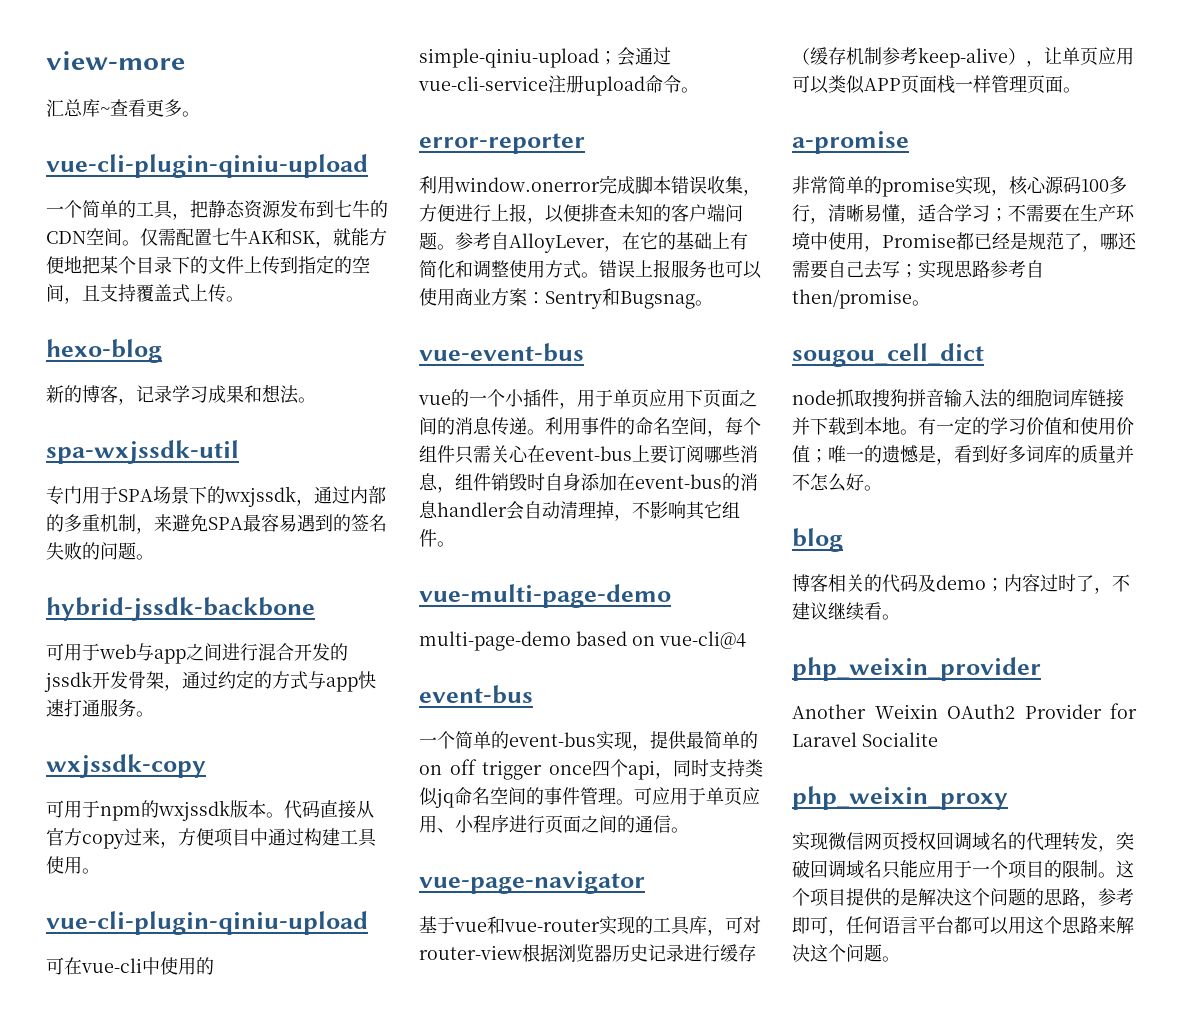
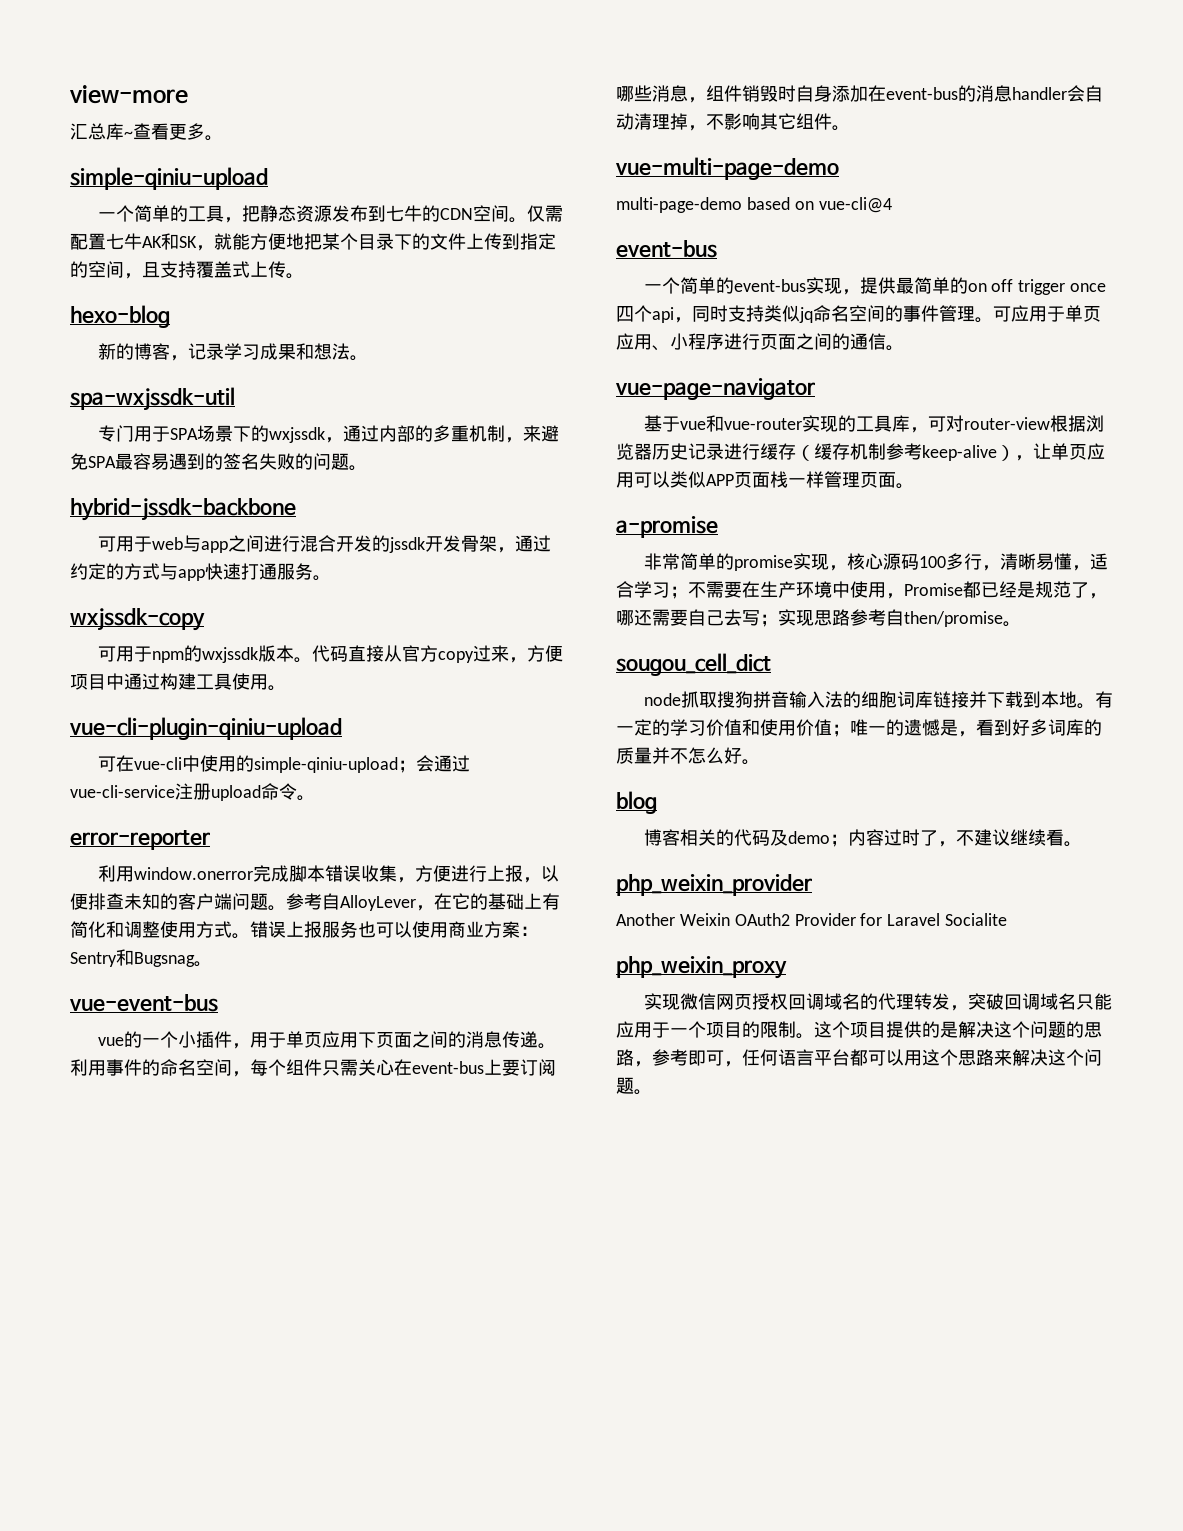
[46,154,368,178] vue-cli-plugin-qiniu-upload -> [70,167,268,190] simple-qiniu-upload

